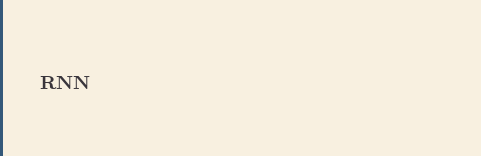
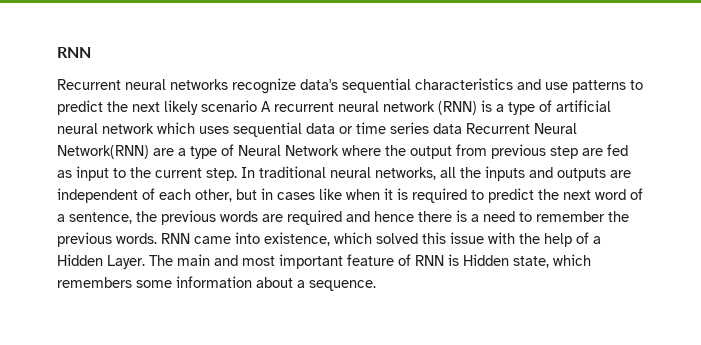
[40,76,90,89] RNN -> [57,47,91,58] [57,78,643,94] [57,100,611,115] [57,122,577,137] [57,144,628,159] [57,166,631,181] [57,188,643,203] [57,210,629,225] [57,232,601,247] [57,254,591,269] [57,276,376,291] RNN // Recurrent neural networks recognize data's sequential characteristics and use patterns to predict the next likely scenario A recurrent neural network (RNN) is a type of artificial neural network which uses sequential data or time series data Recurrent Neural Network(RNN) are a type of Neural Network where the output from previous step are fed as input to the current step. In traditional neural networks, all the inputs and outputs are independent of each other, but in cases like when it is required to predict the next word of a sentence, the previous words are required and hence there is a need to remember the previous words. RNN came into existence, which solved this issue with the help of a Hidden Layer. The main and most important feature of RNN is Hidden state, which remembers some information about a sequence.

